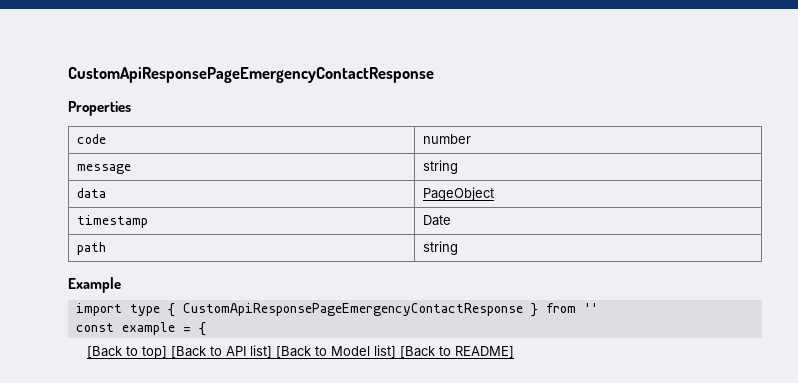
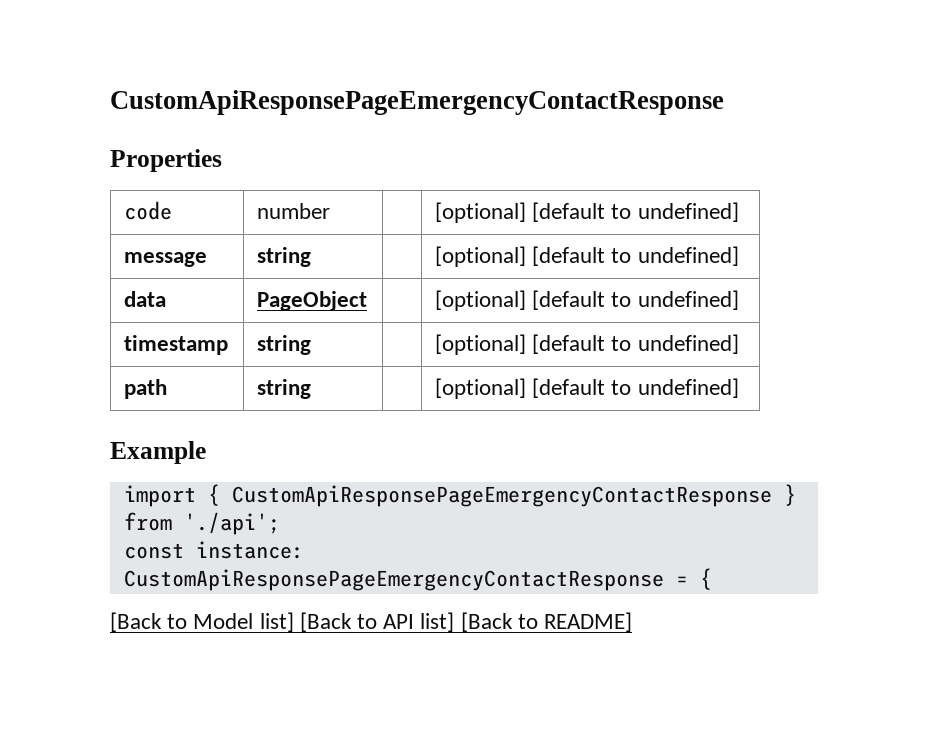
[76,164,131,174] [422,160,458,174] [76,188,106,198] [422,187,494,201] [76,215,148,228] [422,215,451,226] [76,242,106,255] [422,241,458,255] // message | string // data | PageObject // timestamp | Date // path | string -> [435,202,739,223] [124,252,208,267] [257,247,312,267] [435,246,739,267] [124,291,167,307] [257,291,368,311] [435,290,739,311] [124,335,229,355] [257,335,312,355] [435,334,739,355] [124,379,168,399] [257,379,312,399] [435,378,739,399] | | [optional] [default to undefined] // message | string | | [optional] [default to undefined] // data | PageObject | | [optional] [default to undefined] // timestamp | string | | [optional] [default to undefined] // path | string | | [optional] [default to undefined]
[129,304,160,316] type -> (196, 496) none
[583,303,598,313] '' -> [183,512,280,535] './api';
[121,322,175,335] example -> [195,541,304,559] [123,569,664,591] instance: CustomApiResponsePageEmergencyContactResponse
[142,346,168,359] top] -> [193,612,294,632] Model list]
[331,345,452,358] Model list] [Back to -> (538, 621) none

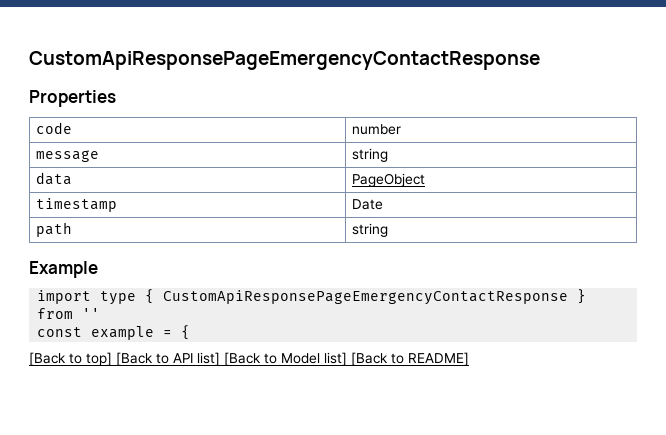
[435,202,739,223] [124,252,208,267] [257,247,312,267] [435,246,739,267] [124,291,167,307] [257,291,368,311] [435,290,739,311] [124,335,229,355] [257,335,312,355] [435,334,739,355] [124,379,168,399] [257,379,312,399] [435,378,739,399] | | [optional] [default to undefined] // message | string | | [optional] [default to undefined] // data | PageObject | | [optional] [default to undefined] // timestamp | string | | [optional] [default to undefined] // path | string | | [optional] [default to undefined] -> [35,150,99,162] [351,148,388,162] [35,172,72,185] [351,173,425,187] [35,198,117,212] [351,199,383,210] [35,222,72,237] [351,223,388,237] // message | string // data | PageObject // timestamp | Date // path | string
(196, 496) none -> [100,291,137,305] type
[183,512,280,535] './api'; -> [82,308,101,319] ''
[195,541,304,559] [123,569,664,591] instance: CustomApiResponsePageEmergencyContactResponse -> [91,326,155,340] example
[193,612,415,632] Model list] [Back to API -> [86,352,320,366] top] [Back to API list] [Back to Model

